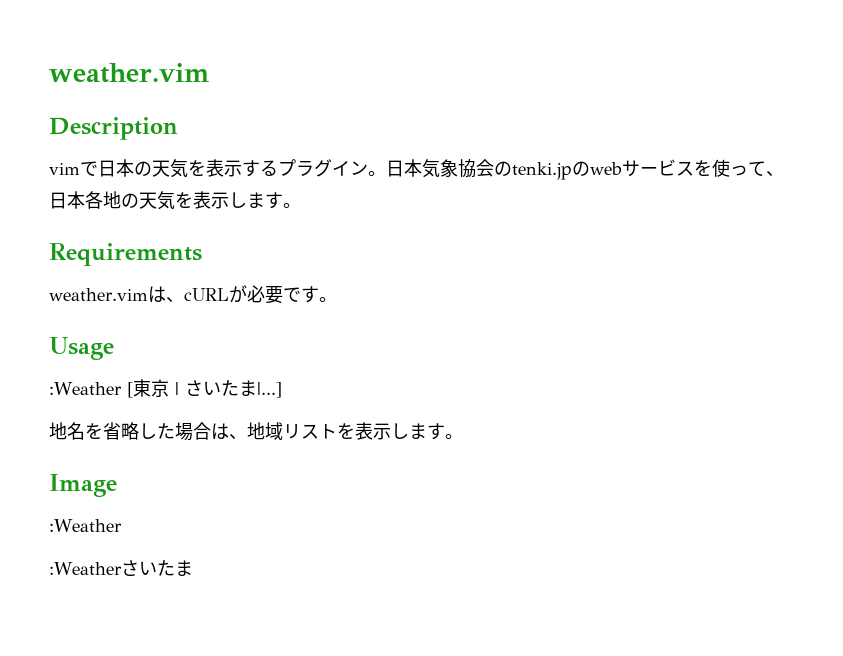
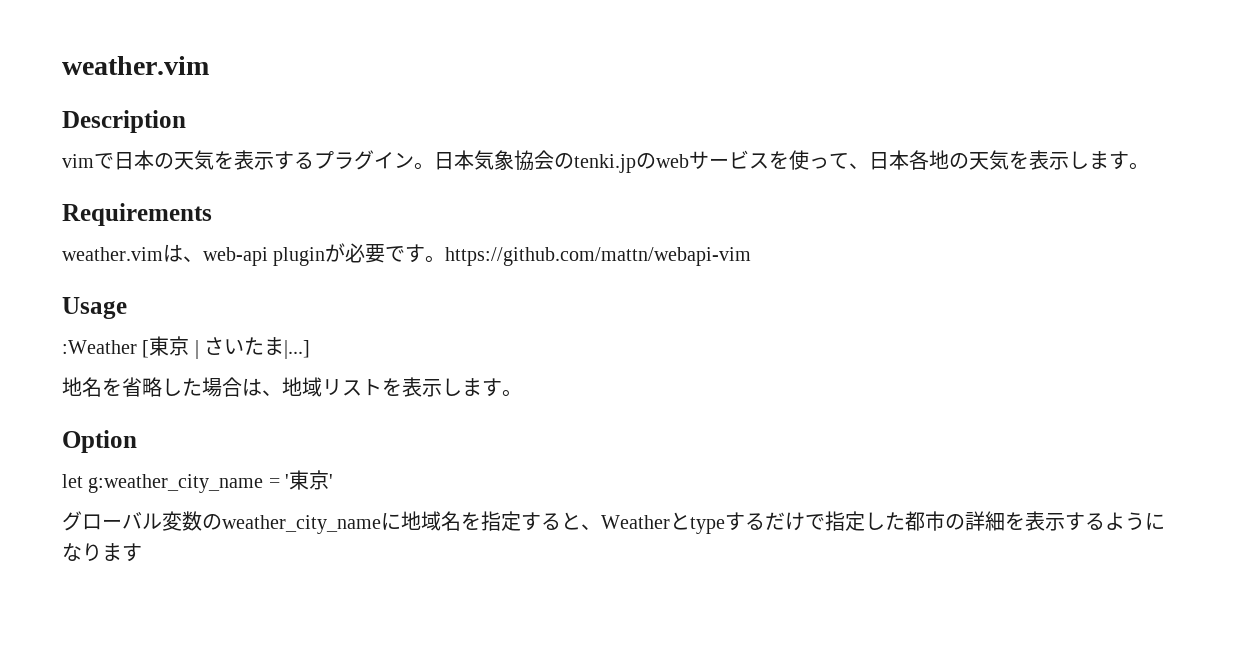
[183,288,229,301] cURL -> [203,247,326,266] web-api plugin
(337, 299) none -> [445,247,752,266] https://github.com/mattn/webapi-vim
[49,474,117,497] [49,519,122,532] [49,560,193,576] Image // :Weather // :Weatherさいたま -> [62,430,137,453] [62,470,334,493] [62,511,1165,534] [62,543,142,562] Option // let g:weather_city_name = '東京' // グローバル変数のweather_city_nameに地域名を指定すると、Weatherとtypeするだけで指定した都市の詳細を表示するようになります

